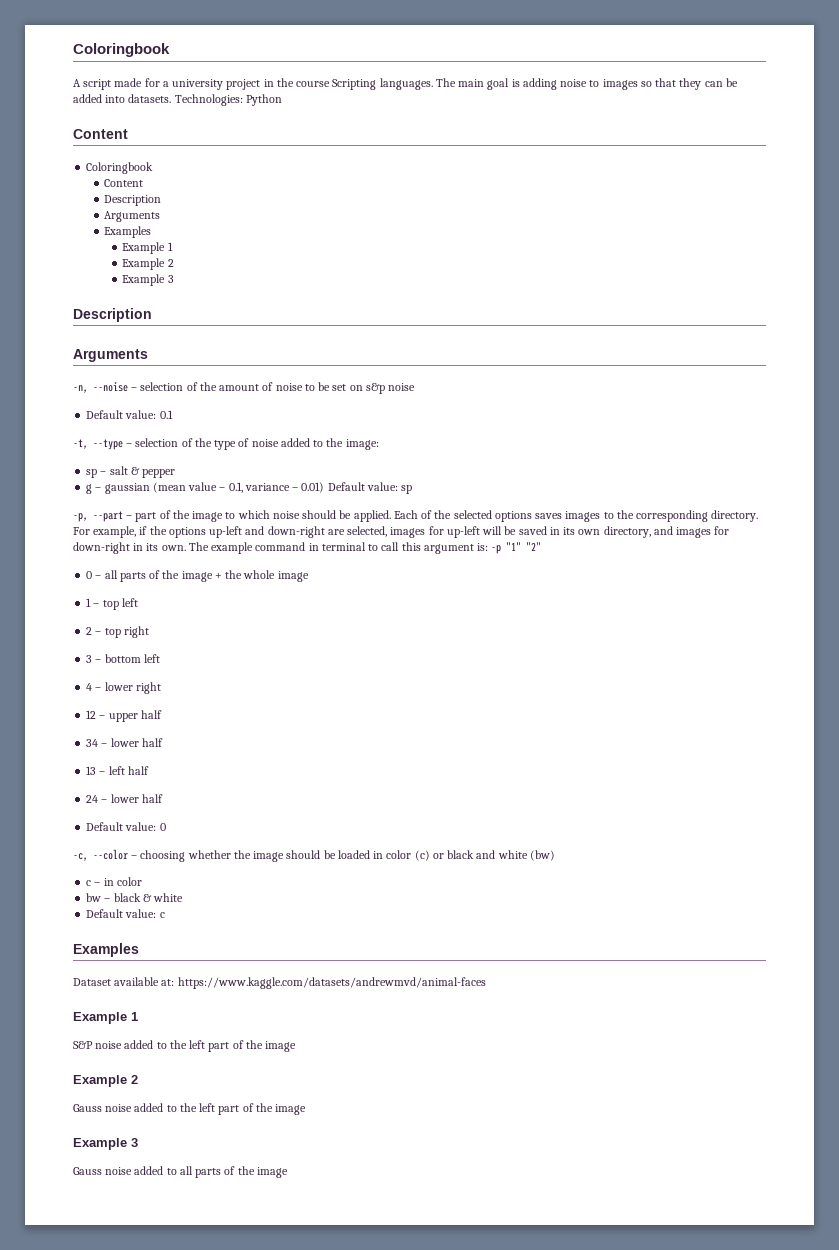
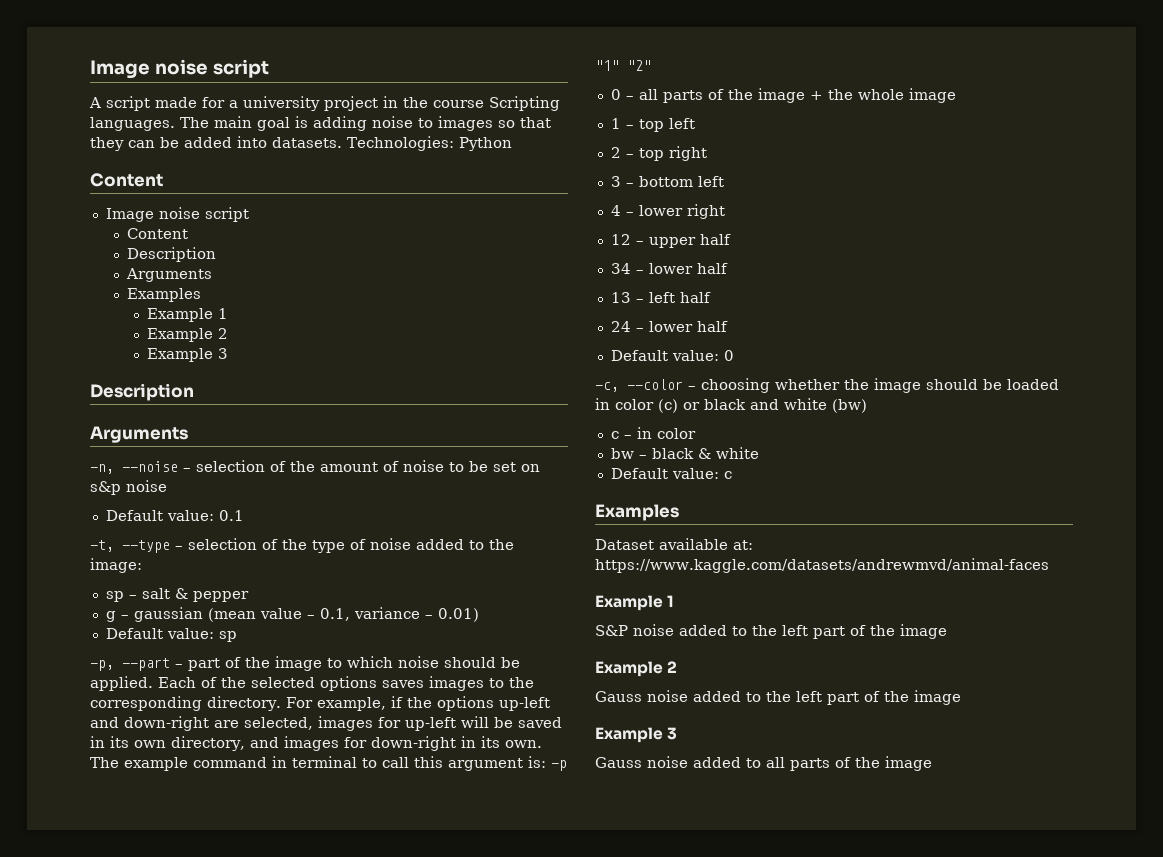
[73,43,170,57] Coloringbook -> [90,59,269,79] Image noise script
[86,162,154,174] Coloringbook -> [105,207,249,222] Image noise script
(325, 487) none -> (479, 615) //

